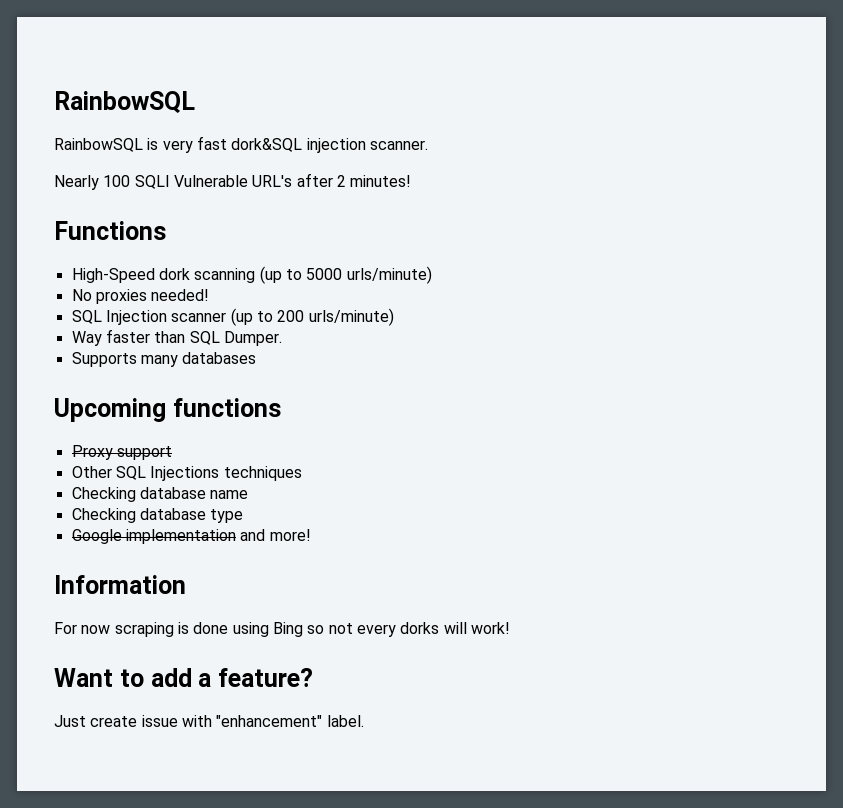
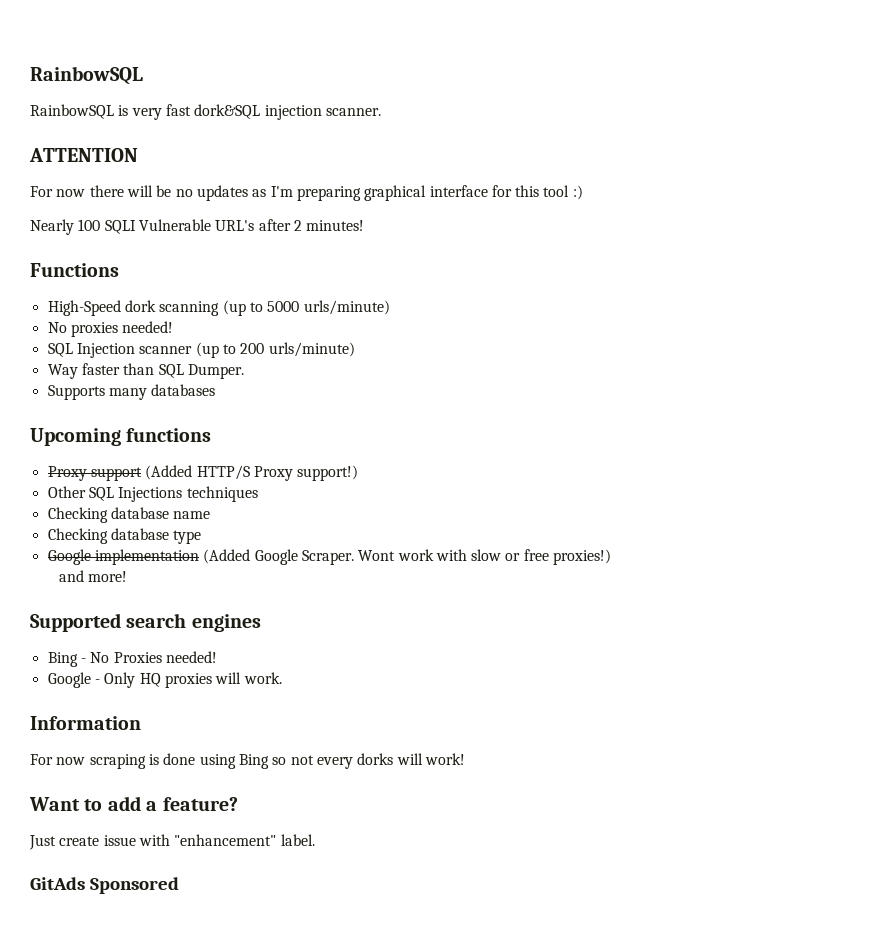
(428, 145) none -> [29,148,138,162] [30,185,583,201] // ATTENTION // For now there will be no updates as I'm preparing graphical interface for this tool :)
(172, 453) none -> [145,465,359,481] (Added HTTP/S Proxy support!)
[240,529,311,541] and more! -> [203,549,612,565] [58,570,128,582] [30,613,261,632] [47,651,217,667] [47,672,282,688] (Added Google Scraper. Wont work with slow or free proxies!) // and more! // Supported search engines // Bing - No Proxies needed! // Google - Only HQ proxies will work.
(364, 721) none -> [30,877,179,894] // GitAds Sponsored

